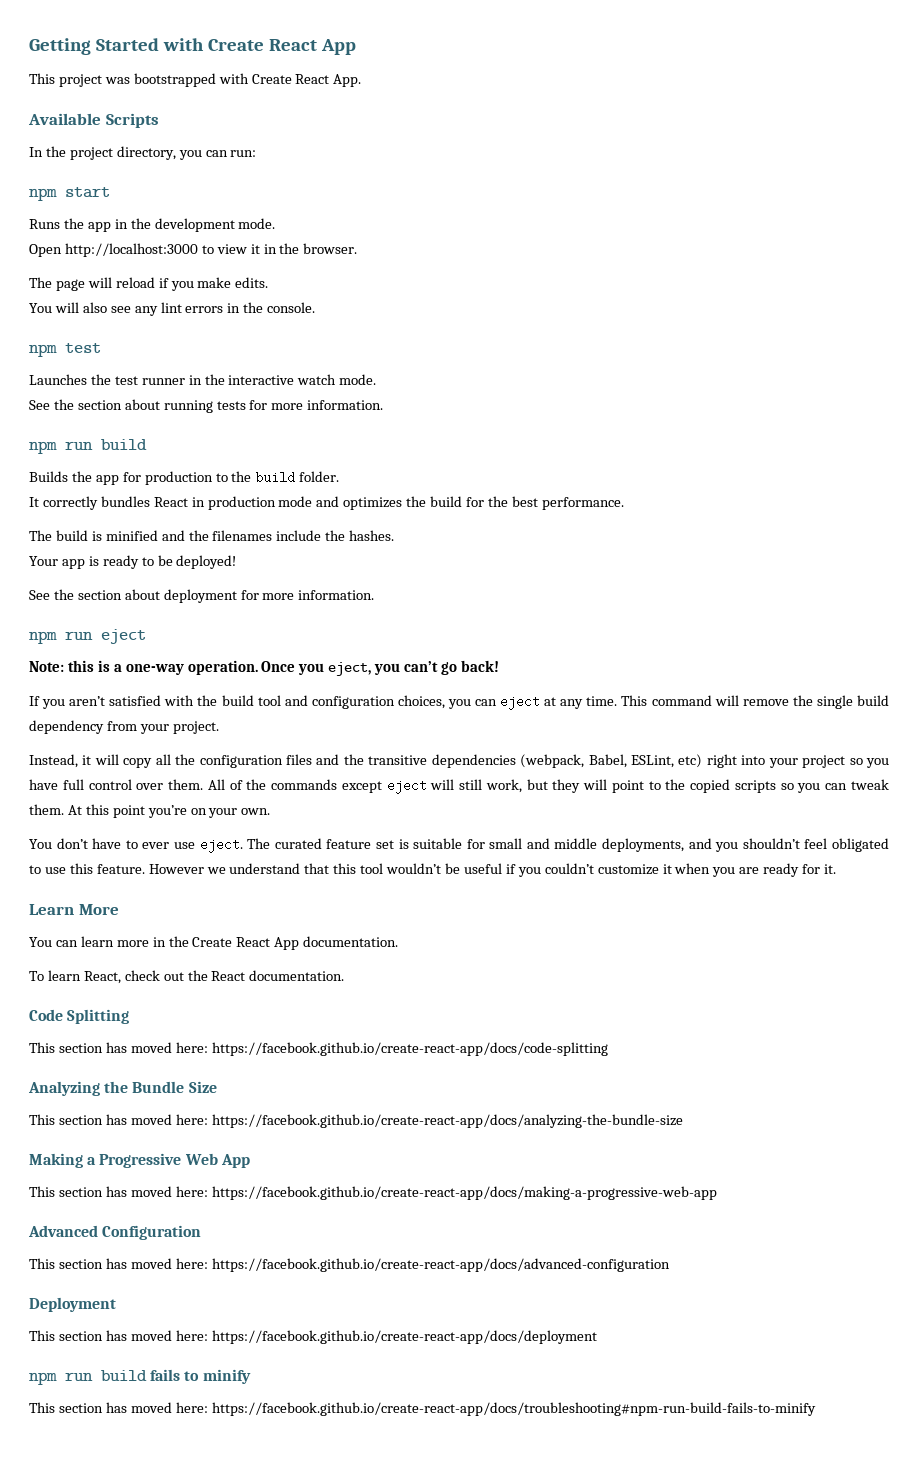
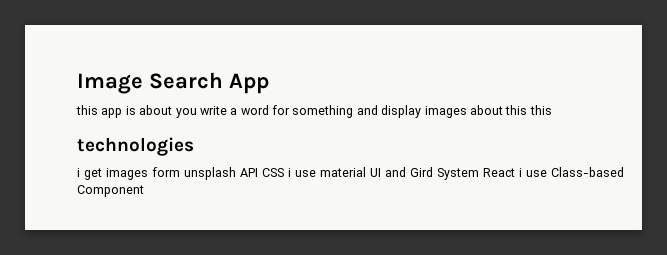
[29,38,356,55] [29,73,362,87] [28,113,159,128] [29,146,257,160] [29,187,110,201] [29,218,276,232] [29,243,358,257] [29,277,269,291] [29,302,316,316] [29,343,101,357] [29,374,377,385] [29,399,384,413] [29,439,147,454] [29,471,340,485] [29,496,624,510] [29,530,395,541] [29,555,237,569] [29,589,375,603] [29,629,146,644] [29,660,499,676] [29,695,889,710] [29,720,219,734] [29,754,890,768] [29,779,889,794] [29,804,271,818] [29,838,890,853] [29,863,837,877] [29,904,119,915] [29,936,399,950] [29,970,345,984] [29,1009,130,1024] [29,1042,608,1056] [28,1081,217,1096] [29,1114,683,1128] [29,1153,250,1168] [29,1186,717,1200] [28,1225,202,1240] [29,1258,670,1272] [29,1297,116,1312] [29,1330,597,1344] [29,1369,251,1385] [29,1402,816,1416] Getting Started with Create React App // This project was bootstrapped with Create React App. // Available Scripts // In the project directory, you can run: // npm start // Runs the app in the development mode. // Open http://localhost:3000 to view it in the browser. // The page will reload if you make edits. // You will also see any lint errors in the console. // npm test // Launches the test runner in the interactive watch mode. // See the section about running tests for more information. // npm run build // Builds the app for production to the build folder. // It correctly bundles React in production mode and optimizes the build for the best performance. // The build is minified and the filenames include the hashes. // Your app is ready to be deployed! // See the section about deployment for more information. // npm run eject // Note: this is a one-way operation. Once you eject, you can’t go back! // If you aren’t satisfied with the build tool and configuration choices, you can eject at any time. This command will remove the single build dependency from your project. // Instead, it will copy all the configuration files and the transitive dependencies (webpack, Babel, ESLint, etc) right into your project so you have full control over them. All of the commands except eject will still work, but they will point to the copied scripts so you can tweak them. At this point you’re on your own. // You don’t have to ever use eject. The curated feature set is suitable for small and middle deployments, and you shouldn’t feel obligated to use this feature. However we understand that this tool wouldn’t be useful if you couldn’t customize it when you are ready for it. // Learn More // You can learn more in the Create React App documentation. // To learn React, check out the React documentation. // Code Splitting // This section has moved here: https://facebook.github.io/create-react-app/docs/code-splitting // Analyzing the Bundle Size // This section has moved here: https://facebook.github.io/create-react-app/docs/analyzing-the-bundle-size // Making a Progressive Web App // This section has moved here: https://facebook.github.io/create-react-app/docs/making-a-progressive-web-app // Advanced Configuration // This section has moved here: https://facebook.github.io/create-react-app/docs/advanced-configuration // Deployment // This section has moved here: https://facebook.github.io/create-react-app/docs/deployment // npm run build fails to minify // This section has moved here: https://facebook.github.io/create-react-app/docs/troubleshooting#npm-run-build-fails-to-minify -> [77,72,269,94] [76,105,552,118] [77,137,194,156] [77,167,624,180] [77,185,144,197] Image Search App // this app is about you write a word for something and display images about this this // technologies // i get images form unsplash API CSS i use material UI and Gird System React i use Class-based Component

